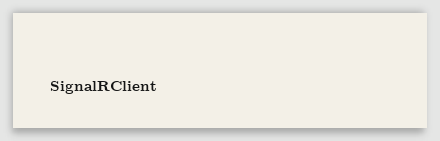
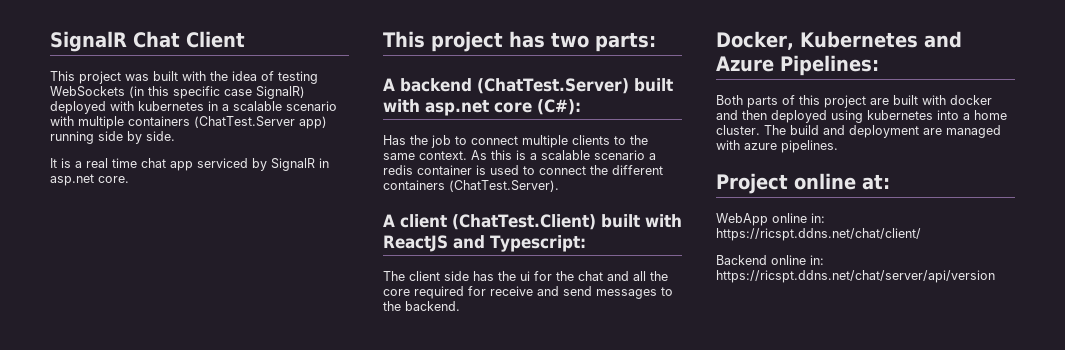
[50,81,157,94] SignalRClient -> [50,31,245,52] [50,71,318,84] [50,86,305,99] [50,101,337,114] [50,116,327,129] [50,131,175,144] [50,158,329,171] [50,174,129,186] [383,31,656,52] [383,78,673,94] [383,99,581,116] [383,135,648,148] [383,150,656,160] [383,165,663,175] [383,180,559,192] [383,214,682,230] [383,235,586,252] [383,271,668,281] [383,286,673,299] [383,301,460,311] [716,31,962,50] [716,55,879,76] [716,95,992,108] [716,110,1007,123] [716,125,1001,138] [716,140,838,153] [716,173,890,194] [716,213,825,226] [716,228,921,241] [716,255,824,265] [716,270,995,283] SignalR Chat Client // This project was built with the idea of testing WebSockets (in this specific case SignalR) deployed with kubernetes in a scalable scenario with multiple containers (ChatTest.Server app) running side by side. // It is a real time chat app serviced by SignalR in asp.net core. // This project has two parts: // A backend (ChatTest.Server) built with asp.net core (C#): // Has the job to connect multiple clients to the same context. As this is a scalable scenario a redis container is used to connect the different containers (ChatTest.Server). // A client (ChatTest.Client) built with ReactJS and Typescript: // The client side has the ui for the chat and all the core required for receive and send messages to the backend. // Docker, Kubernetes and Azure Pipelines: // Both parts of this project are built with docker and then deployed using kubernetes into a home cluster. The build and deployment are managed with azure pipelines. // Project online at: // WebApp online in: https://ricspt.ddns.net/chat/client/ // Backend online in: https://ricspt.ddns.net/chat/server/api/version

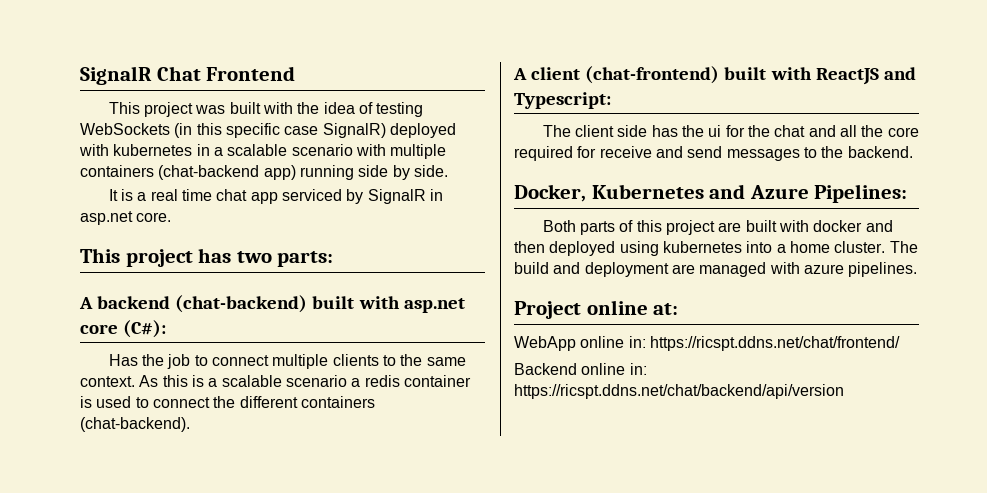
[186,31,245,48] Client -> [206,66,296,81] Frontend
[194,116,295,128] (ChatTest.Server -> [158,165,260,180] (chat-backend
[477,78,629,94] (ChatTest.Server) -> [175,295,308,313] (chat-backend)
[449,180,559,192] (ChatTest.Server). -> [80,417,190,432] (chat-backend).
[452,214,596,230] (ChatTest.Client) -> [585,66,720,84] (chat-frontend)
[716,228,921,241] https://ricspt.ddns.net/chat/client/ -> [649,336,900,351] https://ricspt.ddns.net/chat/frontend/
[716,270,995,283] https://ricspt.ddns.net/chat/server/api/version -> [514,384,844,399] https://ricspt.ddns.net/chat/backend/api/version

